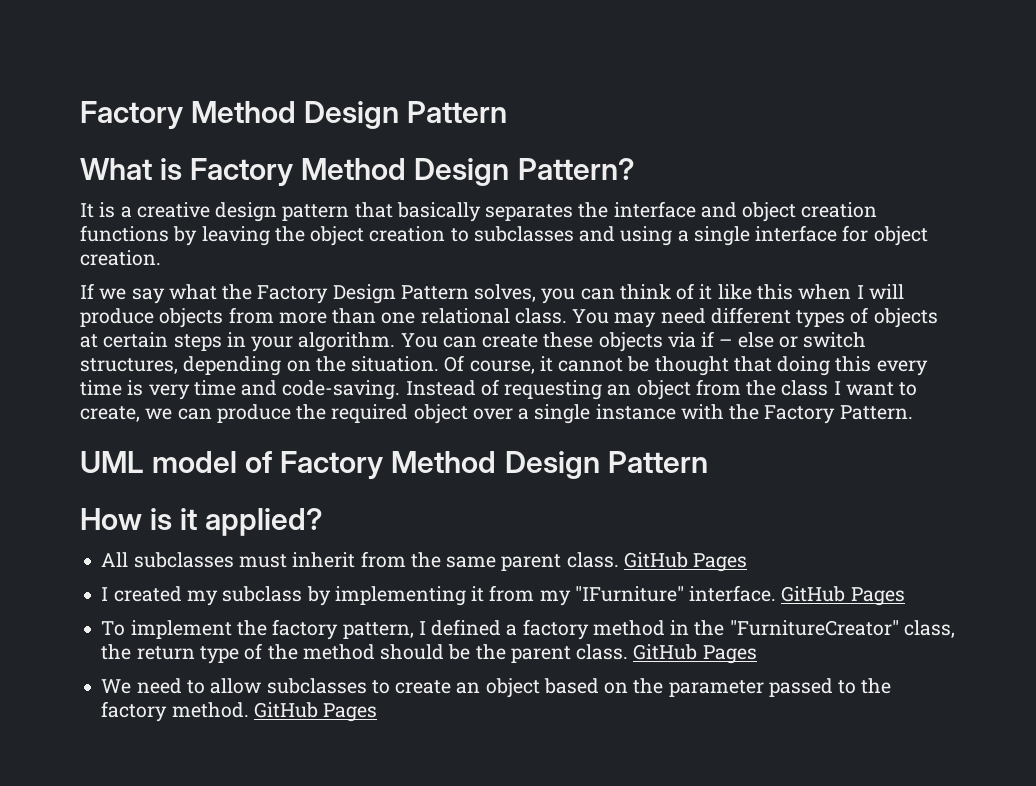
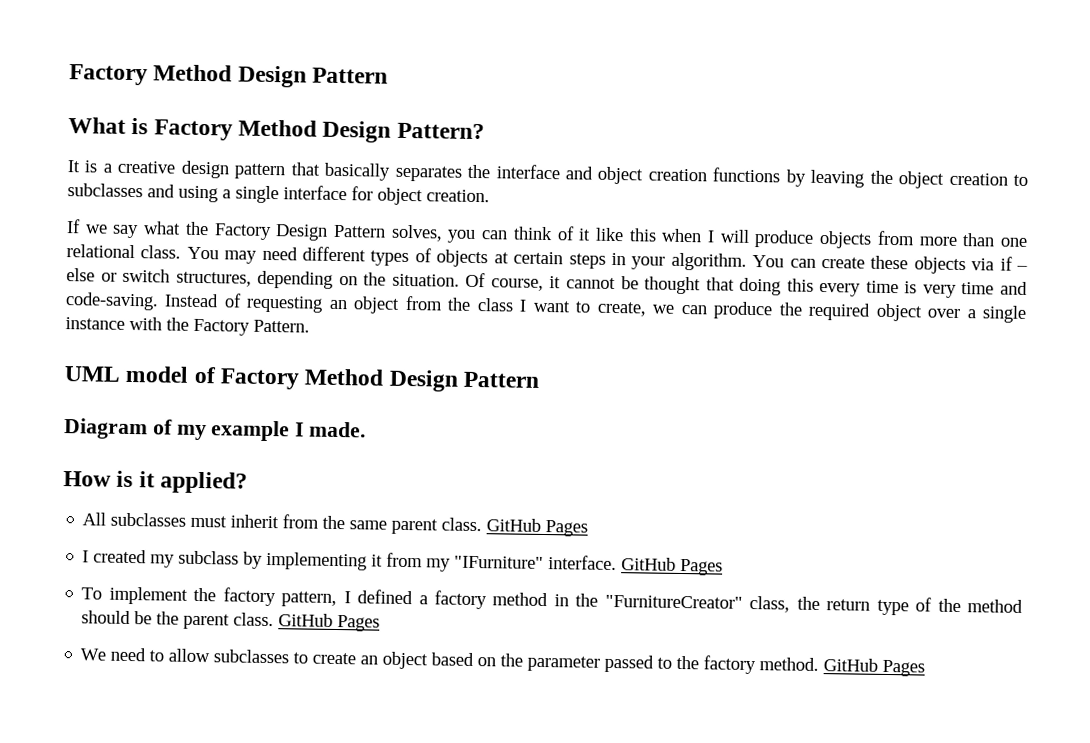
(708, 462) none -> [63,418,367,442] // Diagram of my example I made.

